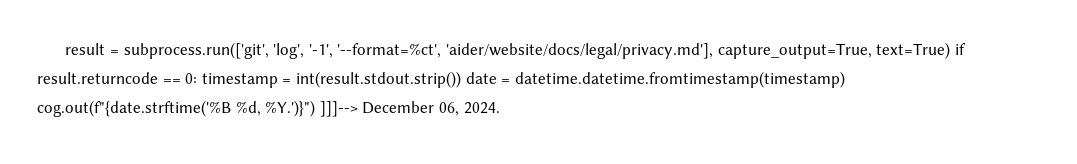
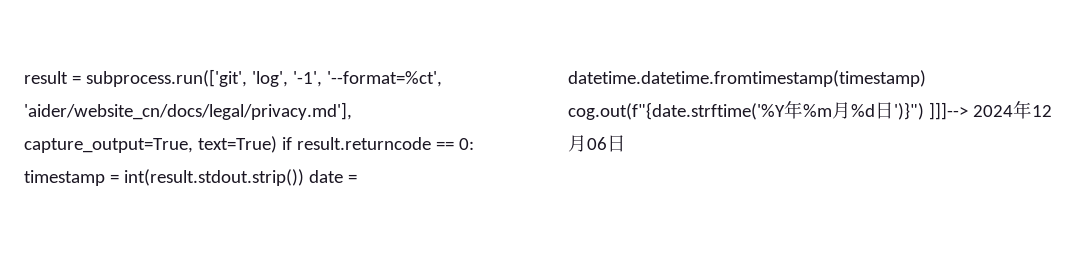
[446,43,714,59] 'aider/website/docs/legal/privacy.md'], -> [24,102,352,120] 'aider/website_cn/docs/legal/privacy.md'],
[37,100,500,117] cog.out(f"{date.strftime('%B %d, %Y.')}") ]]]--> December 06, 2024. -> [568,100,1052,120] [568,135,626,152] cog.out(f"{date.strftime('%Y年%m月%d日')}") ]]]--> 2024年12月06日

